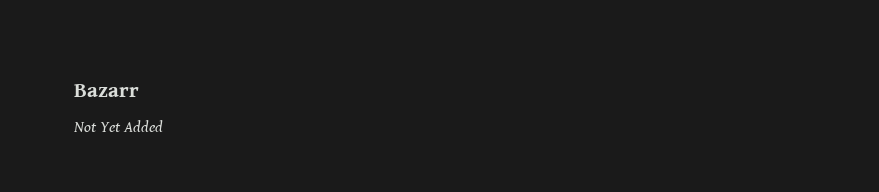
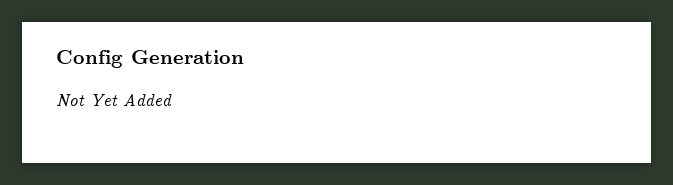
[74,84,139,97] Bazarr -> [56,50,244,68] Config Generation

